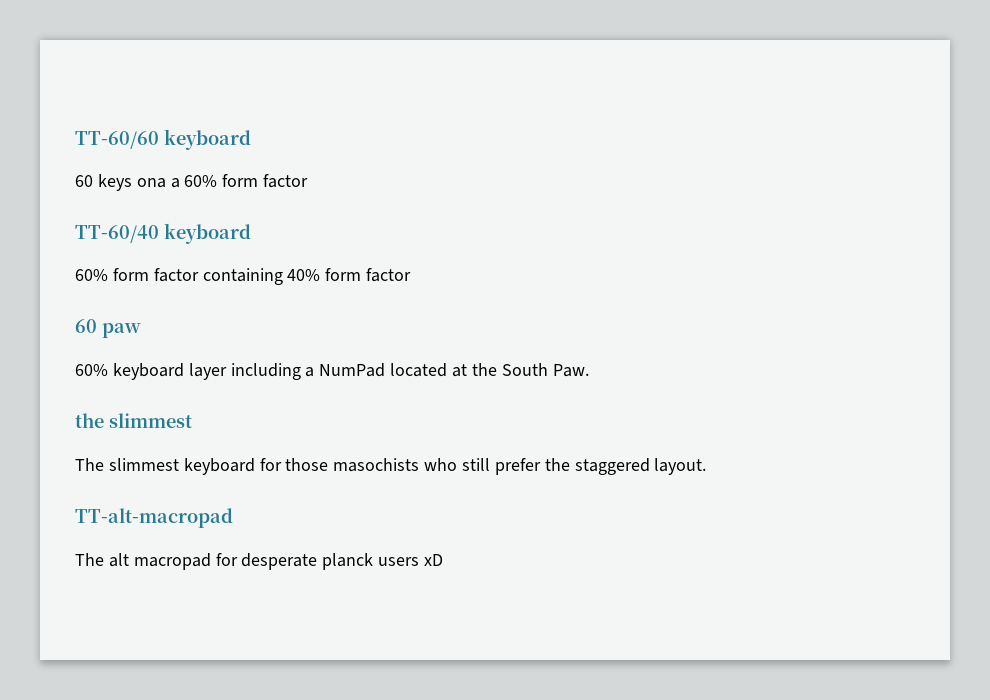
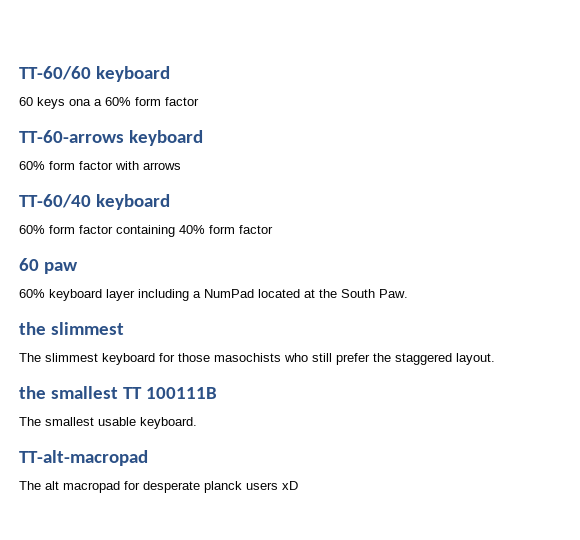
(309, 181) none -> [19,130,203,146] [19,161,181,170] // TT-60-arrows keyboard // 60% form factor with arrows
(707, 466) none -> [19,386,217,399] [19,417,197,429] // the smallest TT 100111B // The smallest usable keyboard.

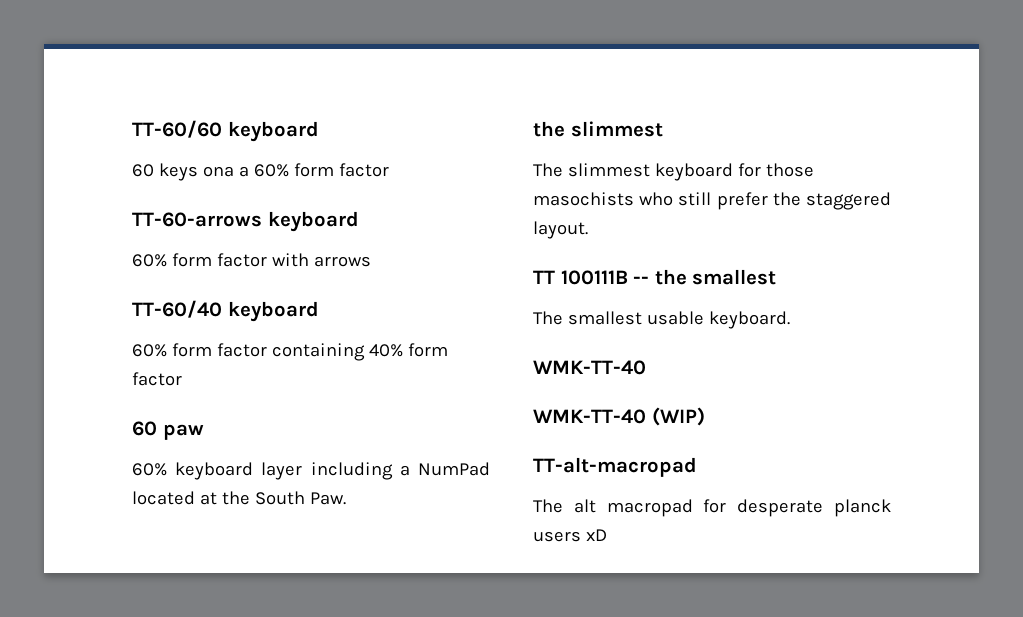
(495, 359) none -> [533,270,650,285] TT 100111B --
[122,387,217,399] TT 100111B -> (777, 277) none
(197, 423) none -> [533,360,646,375] [533,407,705,426] // WMK-TT-40 // WMK-TT-40 (WIP)

